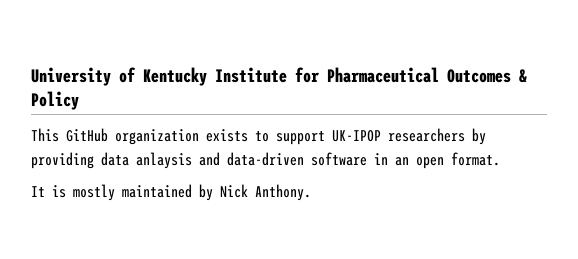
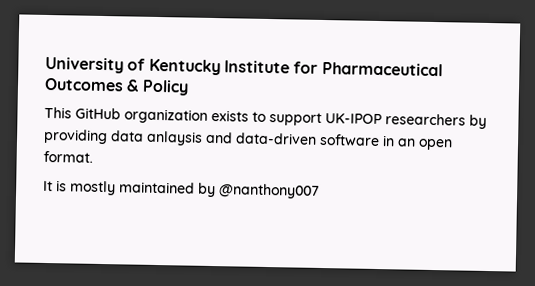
[220,184,311,201] Nick Anthony. -> [219,183,320,199] @nanthony007

